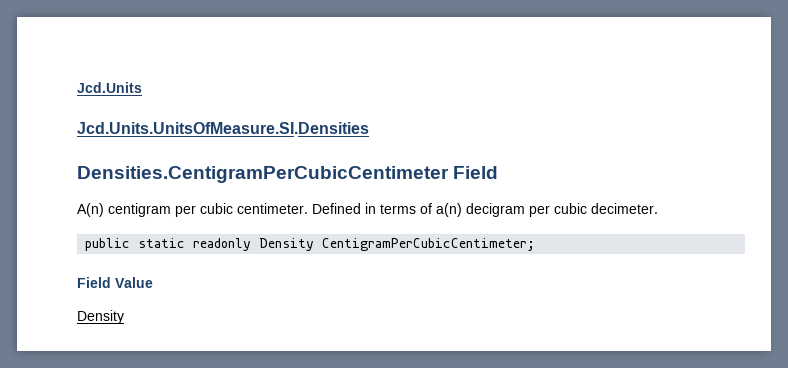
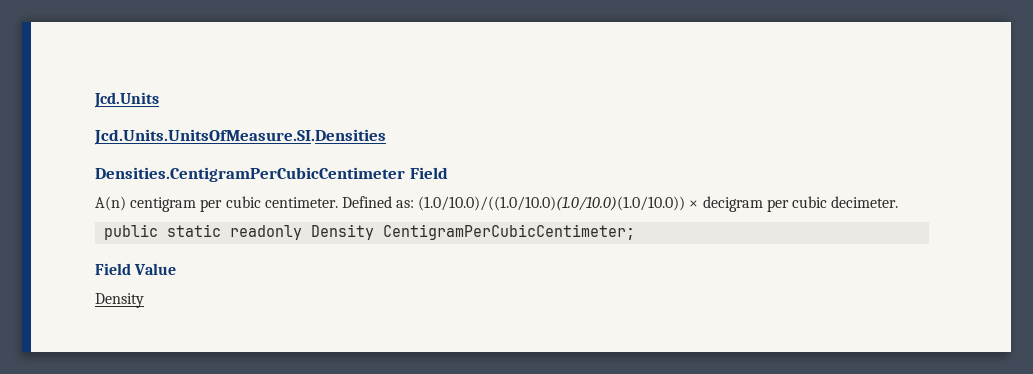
[365,203,462,217] in terms of a(n) -> [396,196,699,211] as: (1.0/10.0)/((1.0/10.0)(1.0/10.0)(1.0/10.0)) ×

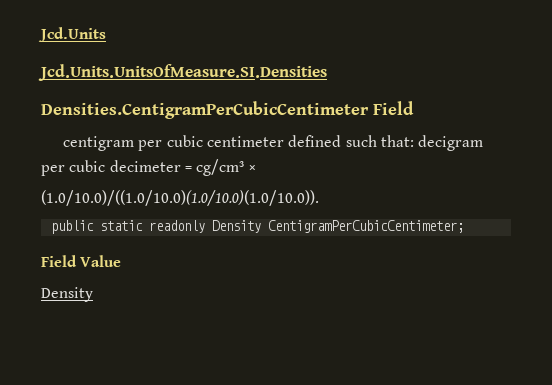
[95,196,126,211] A(n) -> (414, 108) none
[264,196,899,212] centimeter. Defined as: (1.0/10.0)/((1.0/10.0)(1.0/10.0)(1.0/10.0)) × decigram per cubic decimeter. -> [206,135,484,151] [41,159,256,176] [41,190,319,206] centimeter defined such that: decigram per cubic decimeter = cg/cm³ × // (1.0/10.0)/((1.0/10.0)(1.0/10.0)(1.0/10.0)).

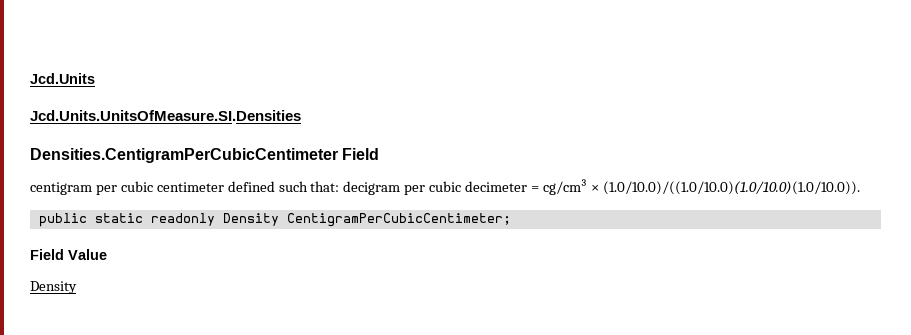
(256, 168) // -> (599, 188) none

